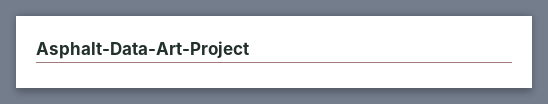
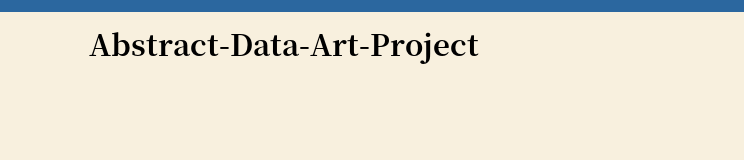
[36,41,249,59] Asphalt-Data-Art-Project -> [89,32,479,64] Abstract-Data-Art-Project

